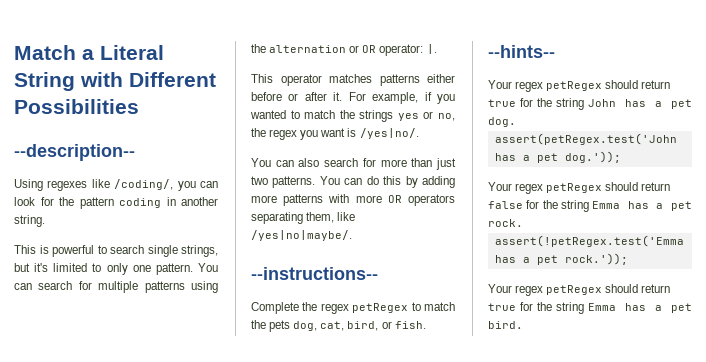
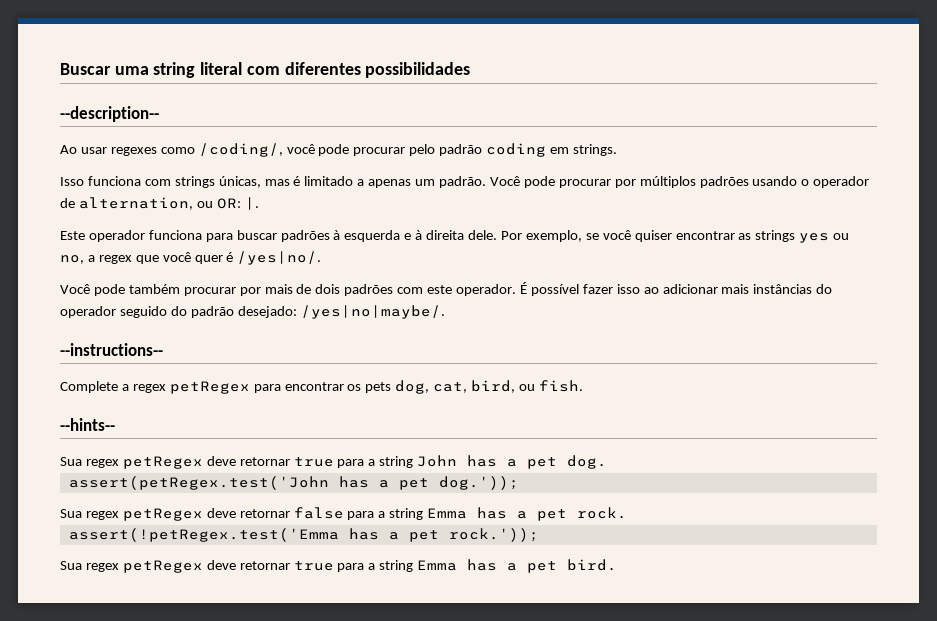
[14,45,164,60] [14,72,216,91] [14,99,139,114] [14,144,135,161] [14,179,219,191] [14,197,218,209] [14,215,45,227] [14,245,218,257] [14,263,218,275] [14,281,218,293] [251,44,437,56] [251,74,455,86] [251,92,455,104] [250,110,455,122] [251,128,419,140] [251,158,456,170] [251,176,455,188] [251,194,455,206] [251,212,356,224] Match a Literal String with Different Possibilities // --description-- // Using regexes like /coding/, you can look for the pattern coding in another string. // This is powerful to search single strings, but it's limited to only one pattern. You can search for multiple patterns using the alternation or OR operator: |. // This operator matches patterns either before or after it. For example, if you wanted to match the strings yes or no, the regex you want is /yes|no/. // You can also search for more than just two patterns. You can do this by adding more patterns with more OR operators separating them, like -> [60,62,471,78] [60,106,159,122] [60,143,617,157] [60,176,870,188] [60,197,259,210] [60,230,850,243] [60,251,322,265] [60,282,833,296] [60,306,297,318] Buscar uma string literal com diferentes possibilidades // --description-- // Ao usar regexes como /coding/, você pode procurar pelo padrão coding em strings. // Isso funciona com strings únicas, mas é limitado a apenas um padrão. Você pode procurar por múltiplos padrões usando o operador de alternation, ou OR: |. // Este operador funciona para buscar padrões à esquerda e à direita dele. Por exemplo, se você quiser encontrar as strings yes ou no, a regex que você quer é /yes|no/. // Você pode também procurar por mais de dois padrões com este operador. É possível fazer isso ao adicionar mais instâncias do operador seguido do padrão desejado:
[302,302,455,314] [251,320,266,329] the regex petRegex to match the -> [121,381,362,394] a regex petRegex para encontrar os
[381,321,392,329] or -> [519,384,536,391] ou
[488,80,671,92] [488,98,552,107] Your regex petRegex should return true for the -> [60,456,376,469] Sua regex petRegex deve retornar true para a
[488,182,671,194] [488,200,558,209] Your regex petRegex should return false for the -> [60,507,386,521] Sua regex petRegex deve retornar false para a
[488,284,671,296] [488,302,552,311] Your regex petRegex should return true for the -> [60,560,376,573] Sua regex petRegex deve retornar true para a

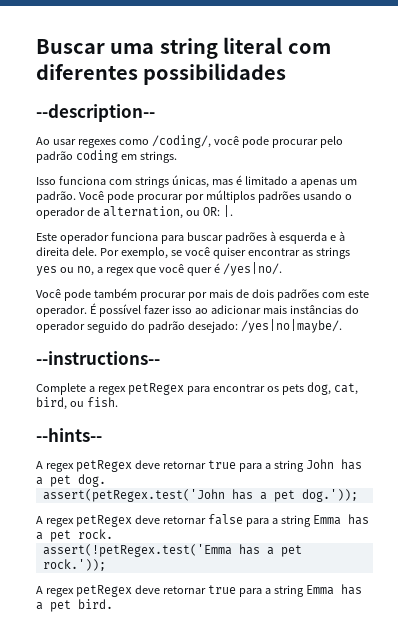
[60,457,82,466] Sua -> [36,461,43,469] A
[60,509,82,518] Sua -> [36,516,43,524] A
[60,561,82,570] Sua -> [36,586,43,594] A

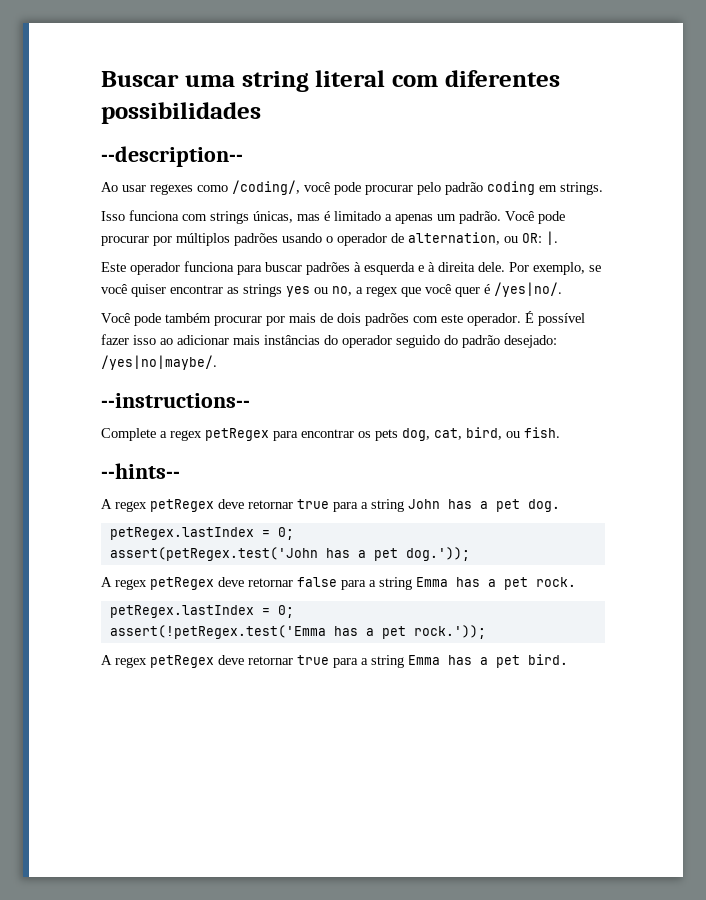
(106, 480) none -> [109,527,294,540] // petRegex.lastIndex = 0;
(113, 534) none -> [109,605,294,618] // petRegex.lastIndex = 0;

